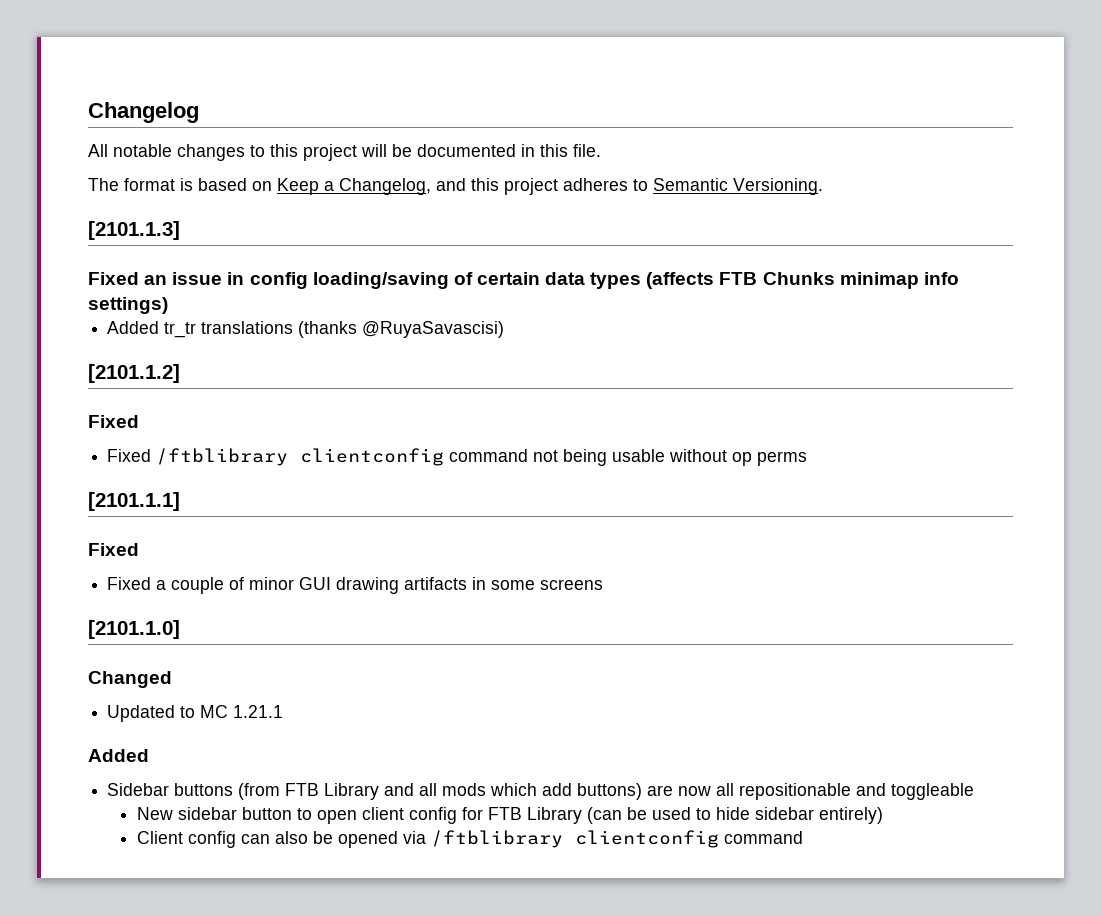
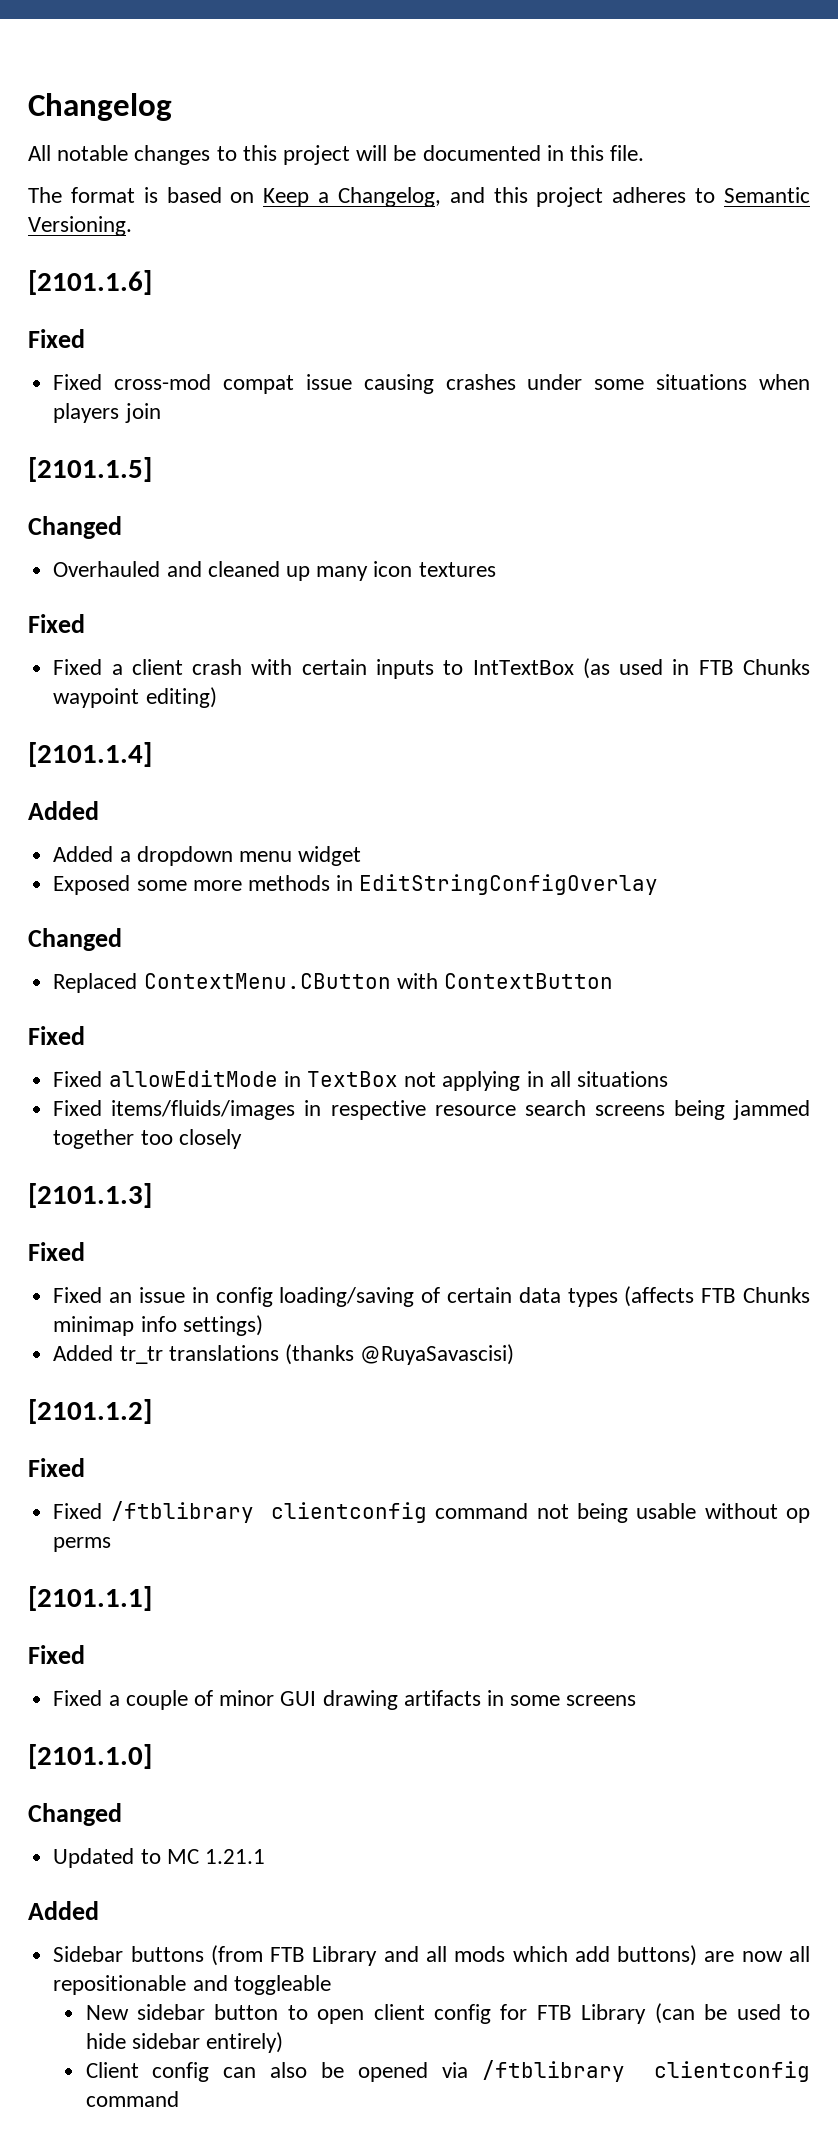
(823, 186) none -> [28,270,152,295] [28,329,85,348] [53,374,810,394] [53,403,161,423] [28,457,152,482] [28,516,122,539] [53,561,496,581] [28,614,85,633] [53,658,810,679] [53,687,217,708] [28,742,152,767] [28,801,99,820] [53,846,362,866] [53,874,659,895] [28,928,122,951] [53,973,613,993] [28,1026,85,1045] [53,1070,668,1091] [53,1100,810,1120] [53,1129,242,1149] // [2101.1.6] // Fixed // Fixed cross-mod compat issue causing crashes under some situations when players join // [2101.1.5] // Changed // Overhauled and cleaned up many icon textures // Fixed // Fixed a client crash with certain inputs to IntTextBox (as used in FTB Chunks waypoint editing) // [2101.1.4] // Added // Added a dropdown menu widget // Exposed some more methods in EditStringConfigOverlay // Changed // Replaced ContextMenu.CButton with ContextButton // Fixed // Fixed allowEditMode in TextBox not applying in all situations // Fixed items/fluids/images in respective resource search screens being jammed together too closely
(139, 278) none -> [53,1287,103,1303] // Fixed

